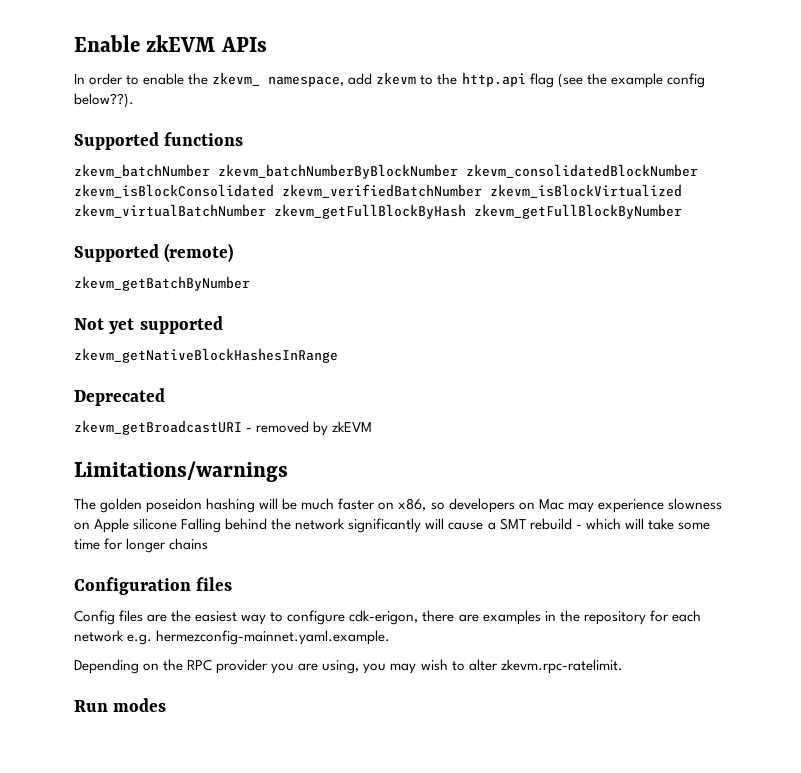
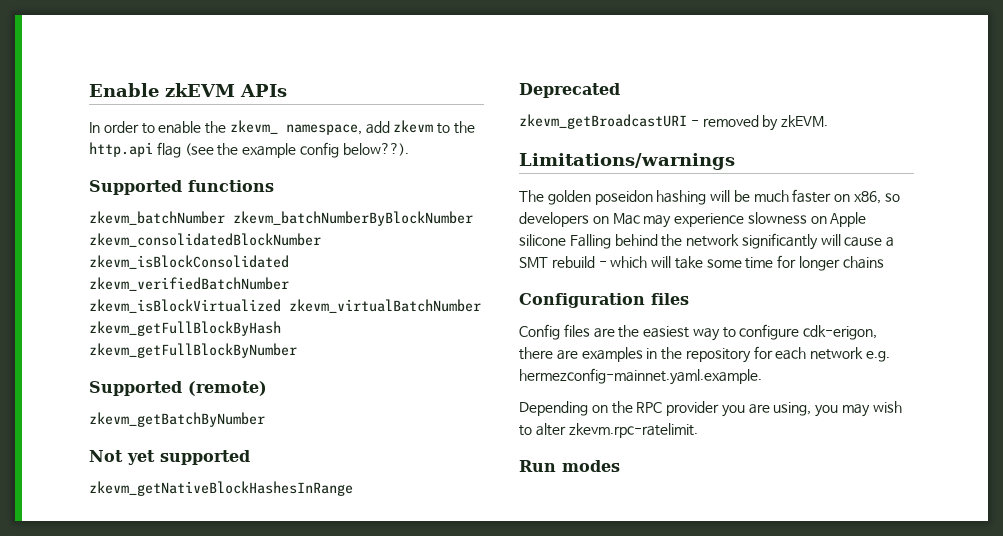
[332,421,373,432] zkEVM -> [781,115,829,127] zkEVM.

